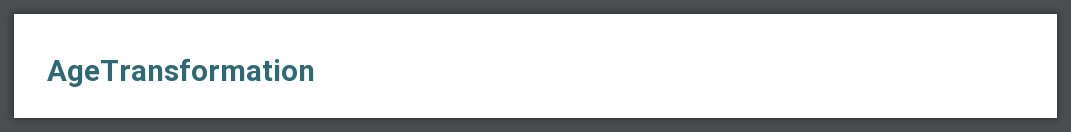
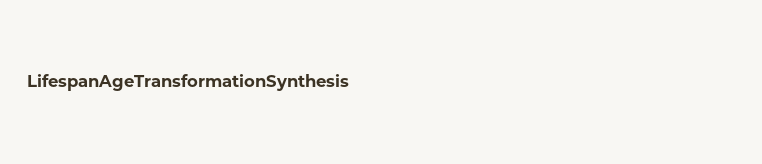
[47,58,315,87] AgeTransformation -> [27,74,349,91] LifespanAgeTransformationSynthesis

